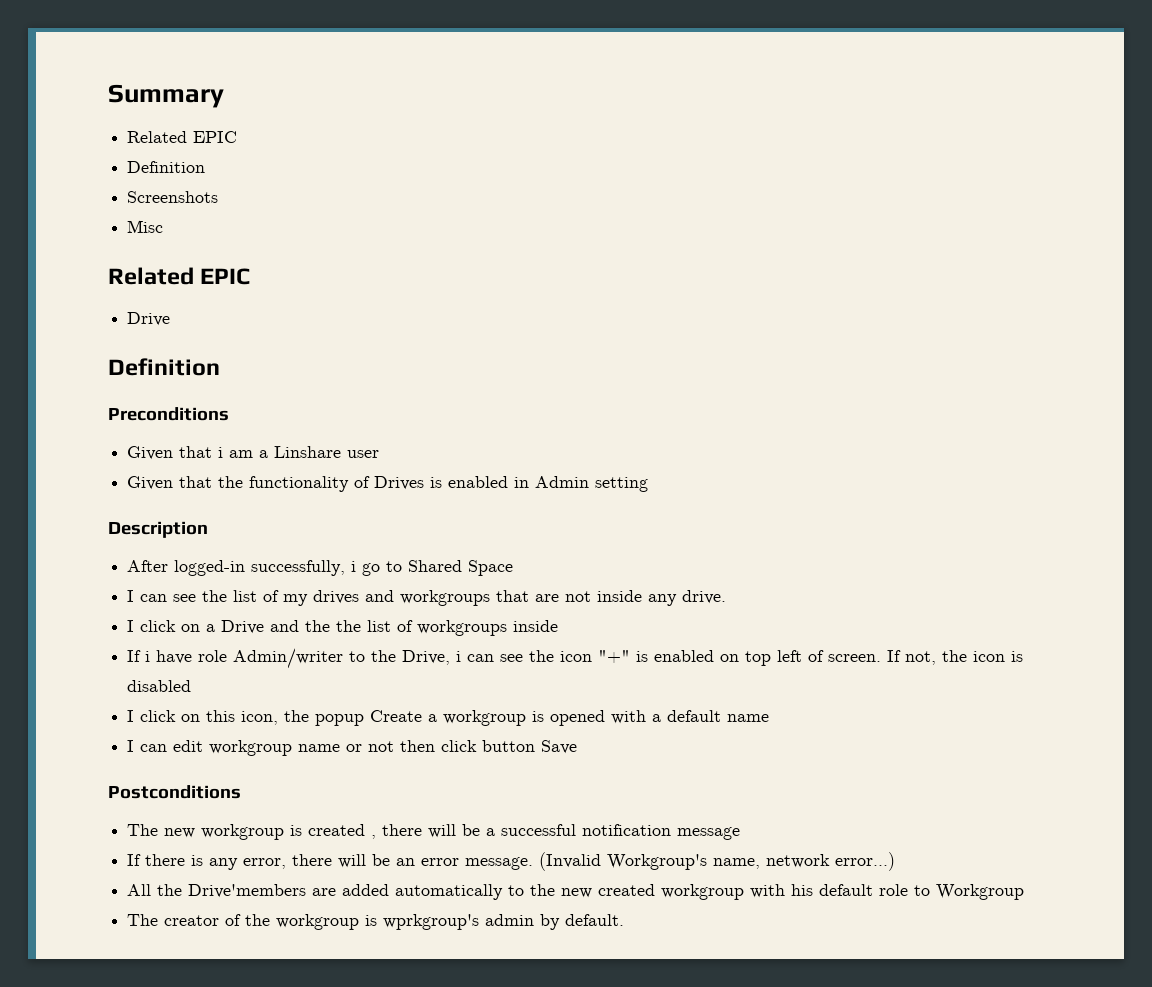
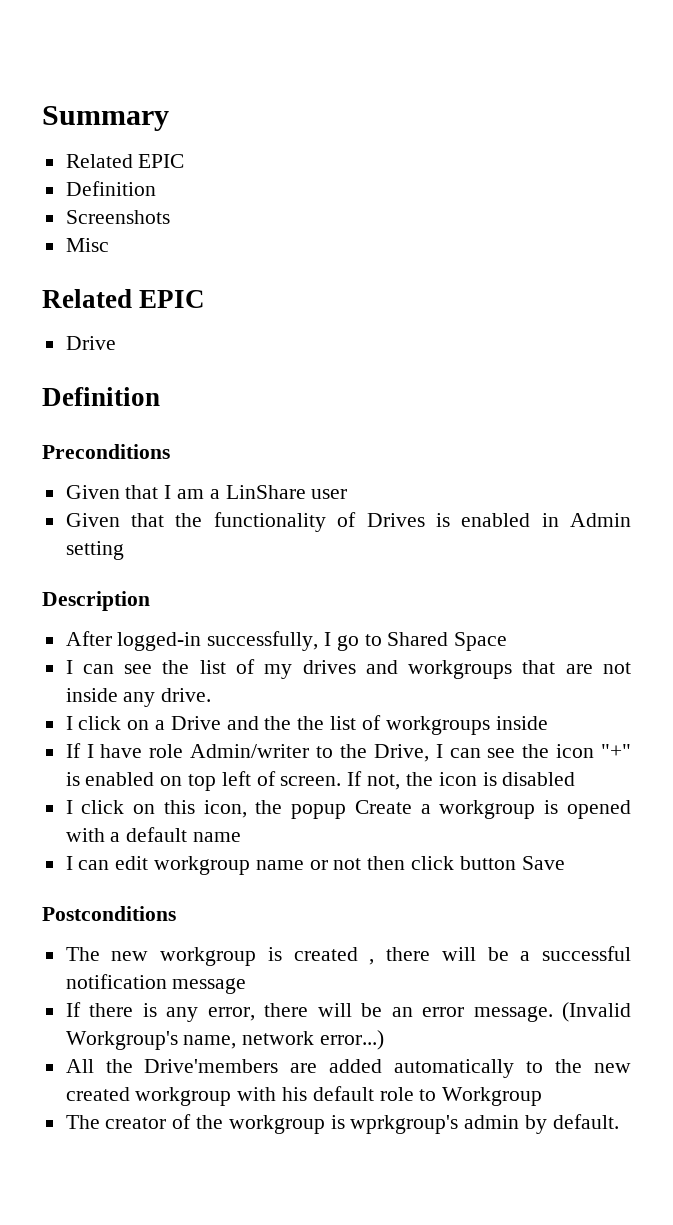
[218,447,224,458] i -> [164,485,172,499] I
[274,446,342,458] Linshare -> [225,485,306,499] LinShare
[351,561,357,572] i -> [324,632,332,646] I
[145,651,151,662] i -> [86,744,94,758] I
[456,651,462,662] i -> [435,744,443,758] I

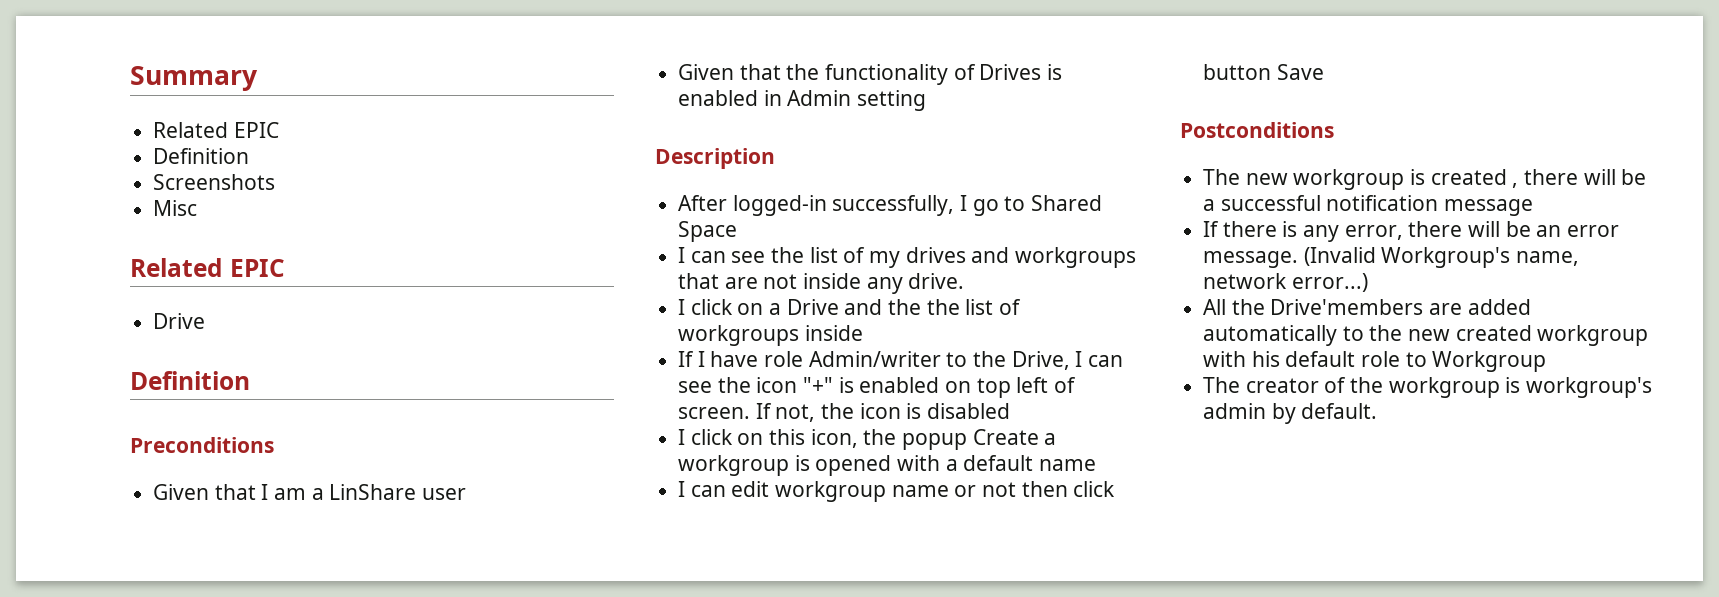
[350,1115,459,1134] wprkgroup's -> [1526,377,1653,398] workgroup's

